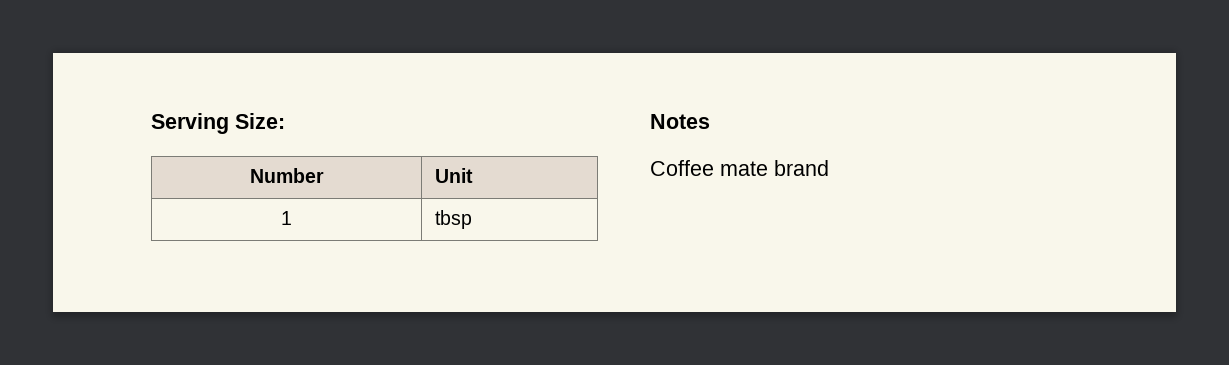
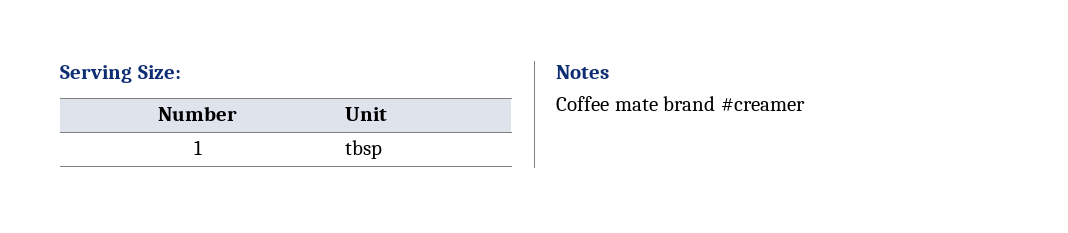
(829, 168) none -> [720,98,805,111] #creamer

